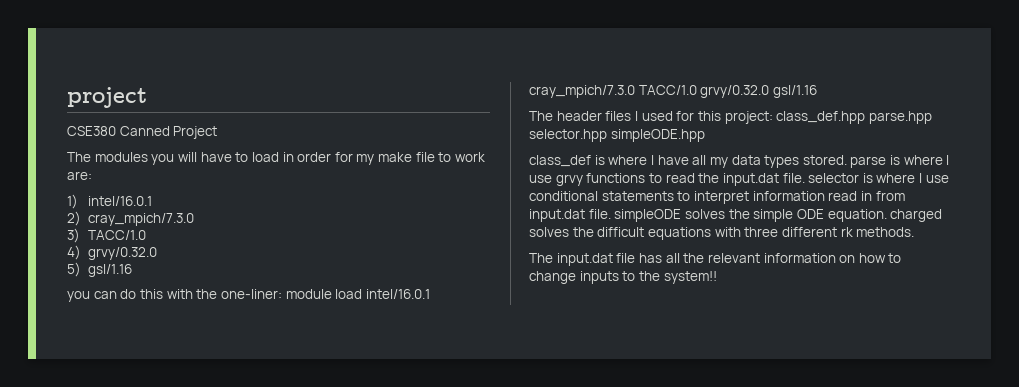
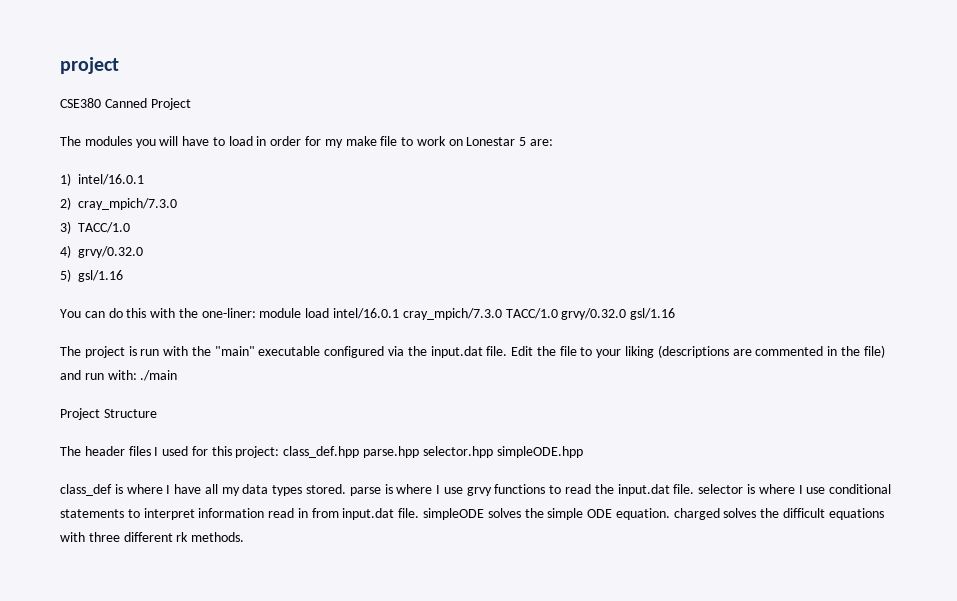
(486, 157) none -> [448,137,527,146] on Lonestar 5
[67,291,90,302] you -> [60,309,81,318] You
(817, 91) none -> [60,345,885,358] [60,370,178,381] [60,408,157,420] // The project is run with the "main" executable configured via the input.dat file. Edit the file to your liking (descriptions are commented in the file) and run with: ./main // Project Structure
[529,253,902,266] [529,271,717,284] // The input.dat file has all the relevant information on how to change inputs to the system!! -> (245, 537) none

